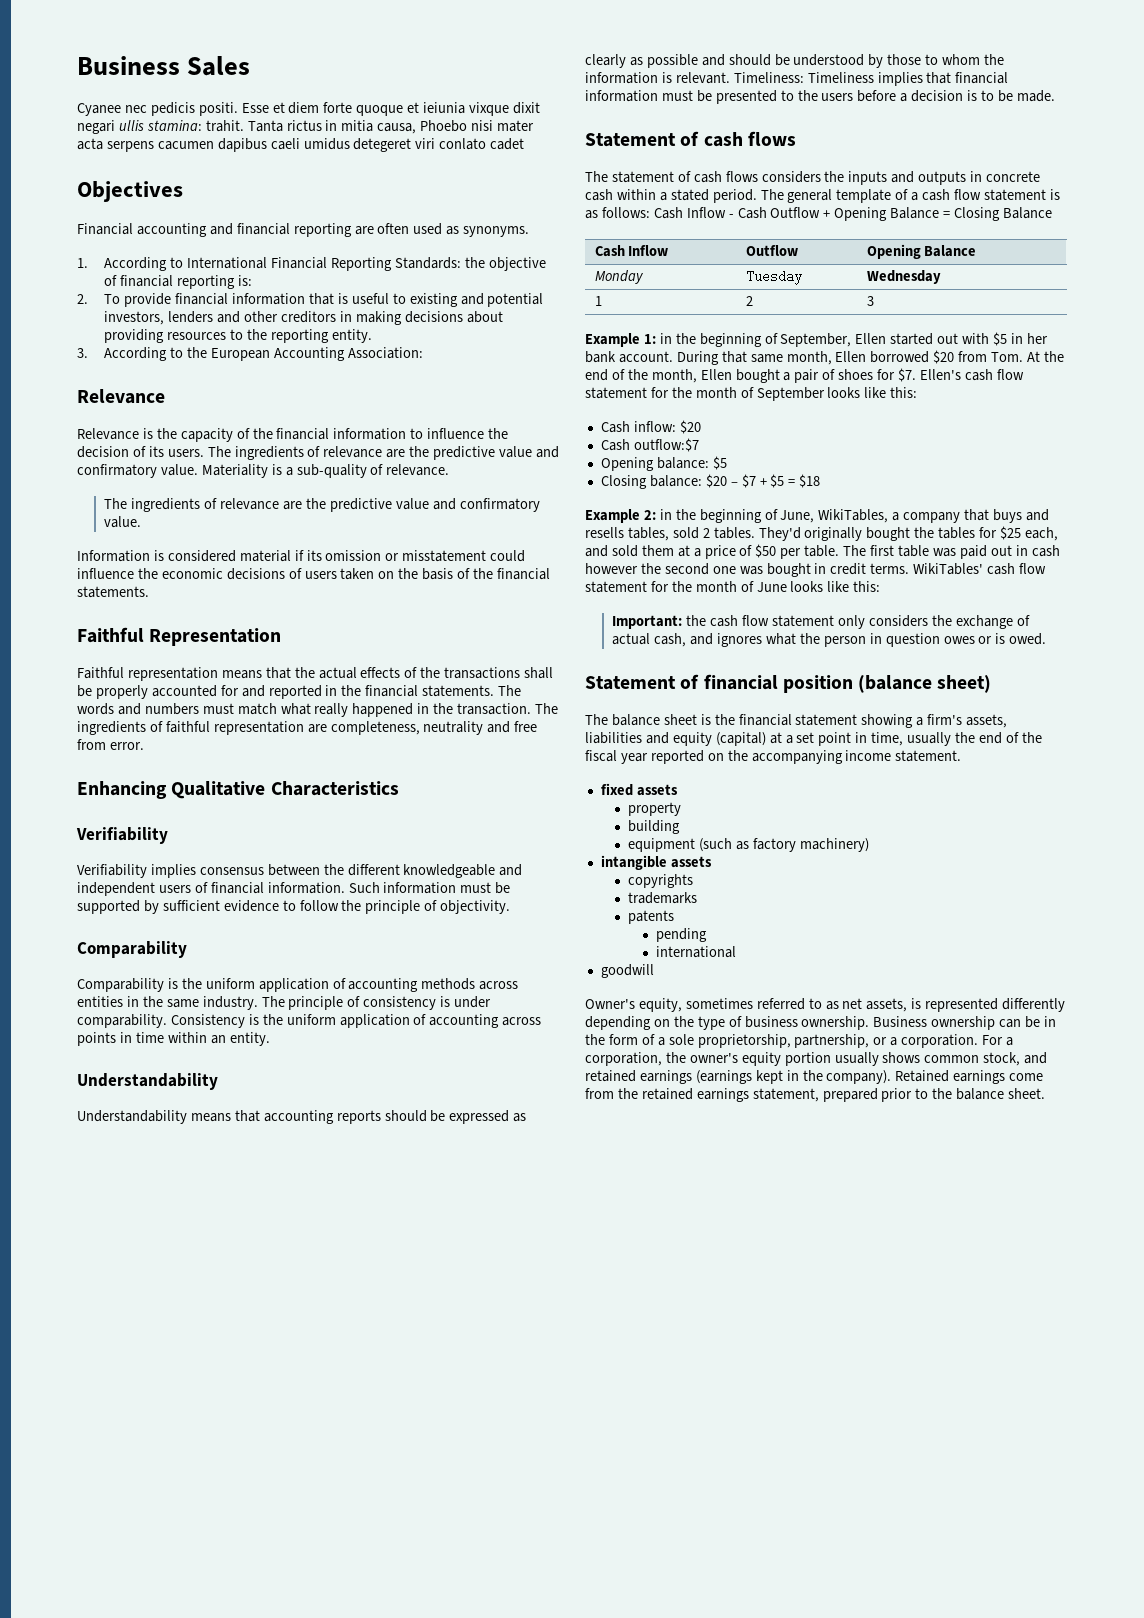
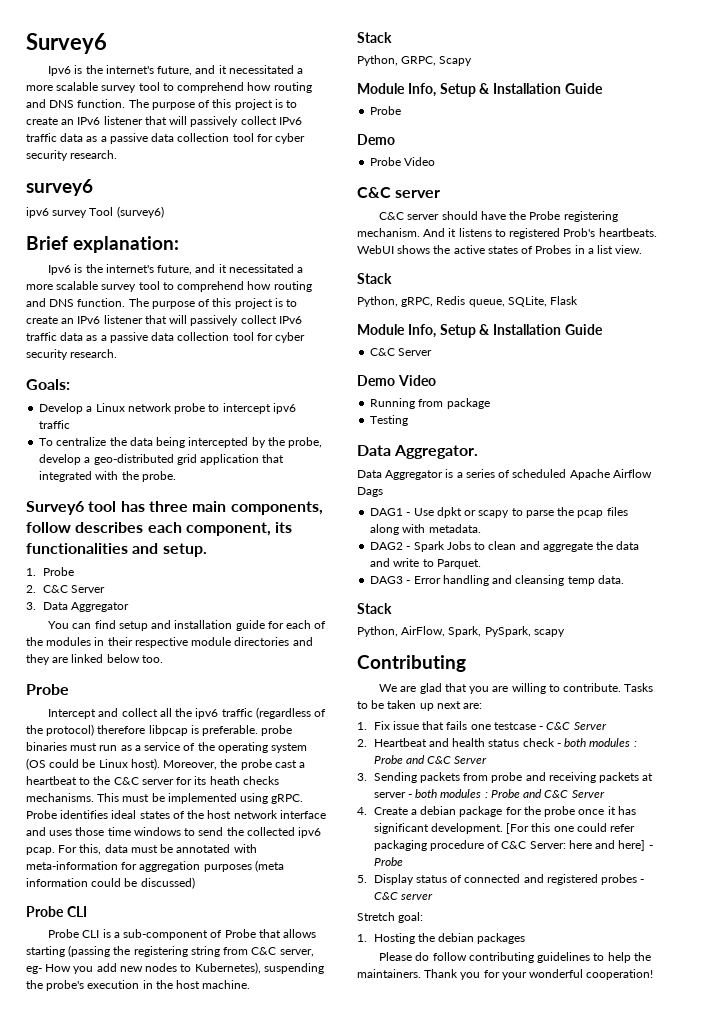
[77,56,251,76] [77,102,540,116] [77,120,535,134] [77,138,525,152] [77,181,183,202] [77,223,530,237] [77,257,546,271] [104,275,253,289] [77,293,544,307] [104,311,503,325] [104,329,372,343] [77,347,423,361] [77,389,165,404] [77,428,509,442] [77,446,559,460] [77,464,450,478] [104,498,540,512] [104,516,142,528] [77,550,526,562] [77,568,550,580] [77,586,149,598] [77,627,282,646] [77,667,554,681] [77,685,522,699] [77,703,559,717] [77,721,538,735] [77,739,144,750] [77,781,399,799] [76,827,168,844] [77,864,523,878] [77,882,511,896] [77,900,511,914] [77,941,187,958] [77,978,519,992] [77,996,492,1010] [77,1014,542,1028] [77,1032,270,1046] [77,1073,218,1090] [77,1110,527,1124] [585,54,1005,68] [585,72,1009,86] [585,90,1055,104] [585,131,796,147] [585,171,1041,185] [585,189,1060,203] [585,207,1052,221] [594,245,669,257] [745,245,798,256] [866,244,977,259] [594,270,644,284] [745,270,802,285] [866,270,941,284] [594,296,602,306] [745,296,753,306] [866,296,874,306] [585,332,1048,347] [585,350,1064,365] [585,368,1024,383] [585,387,918,401] [600,420,701,434] [600,438,699,452] [600,456,727,471] [600,474,821,489] [585,509,1049,523] [585,526,1058,541] [585,544,1060,559] [585,563,1047,577] [585,581,881,593] [612,615,1030,629] [612,633,1047,647] [585,674,992,693] [585,714,1008,728] [585,732,1042,746] [585,750,962,764] [600,783,678,796] [628,802,682,816] [628,820,681,834] [628,838,869,852] [600,855,712,870] [628,874,694,888] [628,892,698,904] [628,910,675,924] [655,928,707,942] [655,946,736,958] [600,964,654,978] [585,998,1066,1012] [585,1016,1057,1030] [585,1034,1014,1048] [585,1052,1048,1066] [585,1070,1044,1084] [585,1088,1046,1102] Business Sales // Cyanee nec pedicis positi. Esse et diem forte quoque et ieiunia vixque dixit negari ullis stamina: trahit. Tanta rictus in mitia causa, Phoebo nisi mater acta serpens cacumen dapibus caeli umidus detegeret viri conlato cadet // Objectives // Financial accounting and financial reporting are often used as synonyms. // 1. According to International Financial Reporting Standards: the objective of financial reporting is: // 2. To provide financial information that is useful to existing and potential investors, lenders and other creditors in making decisions about providing resources to the reporting entity. // 3. According to the European Accounting Association: // Relevance // Relevance is the capacity of the financial information to influence the decision of its users. The ingredients of relevance are the predictive value and confirmatory value. Materiality is a sub-quality of relevance. // The ingredients of relevance are the predictive value and confirmatory value. // Information is considered material if its omission or misstatement could influence the economic decisions of users taken on the basis of the financial statements. // Faithful Representation // Faithful representation means that the actual effects of the transactions shall be properly accounted for and reported in the financial statements. The words and numbers must match what really happened in the transaction. The ingredients of faithful representation are completeness, neutrality and free from error. // Enhancing Qualitative Characteristics // Verifiability // Verifiability implies consensus between the different knowledgeable and independent users of financial information. Such information must be supported by sufficient evidence to follow the principle of objectivity. // Comparability // Comparability is the uniform application of accounting methods across entities in the same industry. The principle of consistency is under comparability. Consistency is the uniform application of accounting across points in time within an entity. // Understandability // Understandability means that accounting reports should be expressed as clearly as possible and should be understood by those to whom the information is relevant. Timeliness: Timeliness implies that financial information must be presented to the users before a decision is to be made. // Statement of cash flows // The statement of cash flows considers the inputs and outputs in concrete cash within a stated period. The general template of a cash flow statement is as follows: Cash Inflow - Cash Outflow + Opening Balance = Closing Balance // Cash Inflow | Outflow | Opening Balance // Monday | Tuesday | Wednesday // 1 | 2 | 3 // Example 1: in the beginning of September, Ellen started out with $5 in her bank account. During that same month, Ellen borrowed $20 from Tom. At the end of the month, Ellen bought a pair of shoes for $7. Ellen's cash flow statement for the month of September looks like this: // Cash inflow: $20 // Cash outflow:$7 // Opening balance: $5 // Closing balance: $20 – $7 + $5 = $18 // Example 2: in the beginning of June, WikiTables, a company that buys and resells tables, sold 2 tables. They'd originally bought the tables for $25 each, and sold them at a price of $50 per table. The first table was paid out in cash however the second one was bought in credit terms. WikiTables' cash flow statement for the month of June looks like this: // Important: the cash flow statement only considers the exchange of actual cash, and ignores what the person in question owes or is owed. // Statement of financial position (balance sheet) // The balance sheet is the financial statement showing a firm's assets, liabilities and equity (capital) at a set point in time, usually the end of the fiscal year reported on the accompanying income statement. // fixed assets // property // building // equipment (such as factory machinery) // intangible assets // copyrights // trademarks // patents // pending // international // goodwill // Owner's equity, sometimes referred to as net assets, is represented differently depending on the type of business ownership. Business ownership can be in the form of a sole proprietorship, partnership, or a corporation. For a corporation, the owner's equity portion usually shows common stock, and retained earnings (earnings kept in the company). Retained earnings come from the retained earnings statement, prepared prior to the balance sheet. -> [26,33,107,54] [48,65,304,76] [26,82,312,93] [26,99,298,110] [26,116,302,127] [26,133,306,144] [26,150,118,161] [26,179,93,196] [26,206,164,218] [26,236,179,253] [48,264,304,275] [26,281,312,292] [26,298,298,309] [26,315,302,326] [26,332,306,343] [26,349,118,360] [26,379,70,390] [39,403,296,414] [39,420,71,429] [39,437,323,448] [39,454,285,465] [39,471,176,482] [26,501,323,515] [26,522,293,536] [26,543,207,557] [26,567,74,576] [26,585,105,593] [26,602,129,612] [48,620,327,631] [26,637,313,648] [26,654,163,665] [26,684,69,695] [48,707,327,719] [26,724,293,736] [26,742,308,753] [26,758,306,770] [26,776,279,785] [26,793,304,804] [26,810,326,819] [26,827,322,838] [26,844,257,855] [26,860,284,872] [26,877,195,889] [26,906,87,917] [48,929,317,940] [26,945,314,957] [26,962,324,974] [26,980,251,991] [357,32,392,43] [357,55,473,66] [357,83,603,97] [370,106,402,115] [357,134,395,145] [370,157,436,166] [357,187,441,198] [379,211,618,222] [357,228,657,239] [357,245,643,254] [357,273,392,284] [357,296,579,307] [357,324,603,338] [370,348,433,356] [357,375,436,386] [370,398,490,409] [370,415,409,426] [357,445,479,459] [357,469,652,480] [357,487,383,497] [370,507,628,518] [370,524,481,535] [370,541,640,552] [370,558,481,569] [370,575,624,586] [357,603,392,614] [357,626,565,637] [357,655,466,672] [379,683,654,694] [357,700,483,711] [357,721,607,730] [357,738,637,747] [373,755,488,764] [357,772,654,783] [373,789,605,798] [357,806,636,817] [373,823,636,834] [373,840,653,851] [373,857,403,866] [357,874,645,885] [373,892,433,900] [357,912,424,923] [357,933,526,944] [379,952,651,963] [357,969,654,980] Survey6 // Ipv6 is the internet's future, and it necessitated a more scalable survey tool to comprehend how routing and DNS function. The purpose of this project is to create an IPv6 listener that will passively collect IPv6 traffic data as a passive data collection tool for cyber security research. // survey6 // ipv6 survey Tool (survey6) // Brief explanation: // Ipv6 is the internet's future, and it necessitated a more scalable survey tool to comprehend how routing and DNS function. The purpose of this project is to create an IPv6 listener that will passively collect IPv6 traffic data as a passive data collection tool for cyber security research. // Goals: // Develop a Linux network probe to intercept ipv6 traffic // To centralize the data being intercepted by the probe, develop a geo-distributed grid application that integrated with the probe. // Survey6 tool has three main components, follow describes each component, its functionalities and setup. // 1. Probe // 2. C&C Server // 3. Data Aggregator // You can find setup and installation guide for each of the modules in their respective module directories and they are linked below too. // Probe // Intercept and collect all the ipv6 traffic (regardless of the protocol) therefore libpcap is preferable. probe binaries must run as a service of the operating system (OS could be Linux host). Moreover, the probe cast a heartbeat to the C&C server for its heath checks mechanisms. This must be implemented using gRPC. Probe identifies ideal states of the host network interface and uses those time windows to send the collected ipv6 pcap. For this, data must be annotated with meta-information for aggregation purposes (meta information could be discussed) // Probe CLI // Probe CLI is a sub-component of Probe that allows starting (passing the registering string from C&C server, eg- How you add new nodes to Kubernetes), suspending the probe's execution in the host machine. // Stack // Python, GRPC, Scapy // Module Info, Setup & Installation Guide // Probe // Demo // Probe Video // C&C server // C&C server should have the Probe registering mechanism. And it listens to registered Prob's heartbeats. WebUI shows the active states of Probes in a list view. // Stack // Python, gRPC, Redis queue, SQLite, Flask // Module Info, Setup & Installation Guide // C&C Server // Demo Video // Running from package // Testing // Data Aggregator. // Data Aggregator is a series of scheduled Apache Airflow Dags // DAG1 - Use dpkt or scapy to parse the pcap files along with metadata. // DAG2 - Spark Jobs to clean and aggregate the data and write to Parquet. // DAG3 - Error handling and cleansing temp data. // Stack // Python, AirFlow, Spark, PySpark, scapy // Contributing // We are glad that you are willing to contribute. Tasks to be taken up next are: // 1. Fix issue that fails one testcase - C&C Server // 2. Heartbeat and health status check - both modules : Probe and C&C Server // 3. Sending packets from probe and receiving packets at server - both modules : Probe and C&C Server // 4. Create a debian package for the probe once it has significant development. [For this one could refer packaging procedure of C&C Server: here and here] - Probe // 5. Display status of connected and registered probes - C&C server // Stretch goal: // 1. Hosting the debian packages // Please do follow contributing guidelines to help the maintainers. Thank you for your wonderful cooperation!

